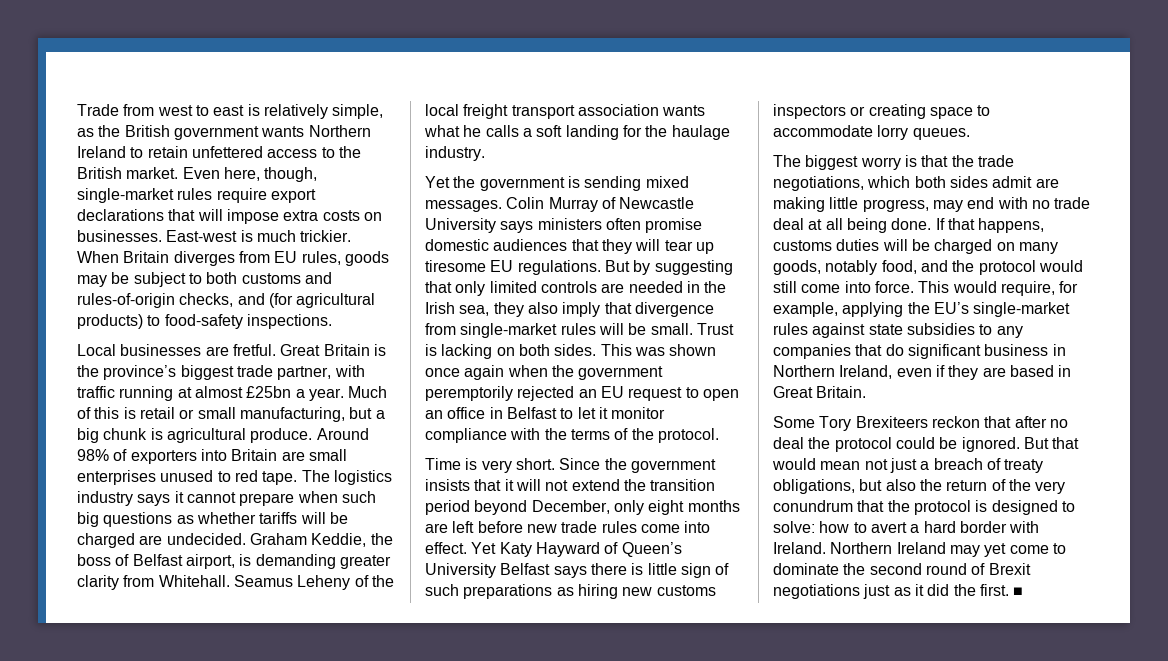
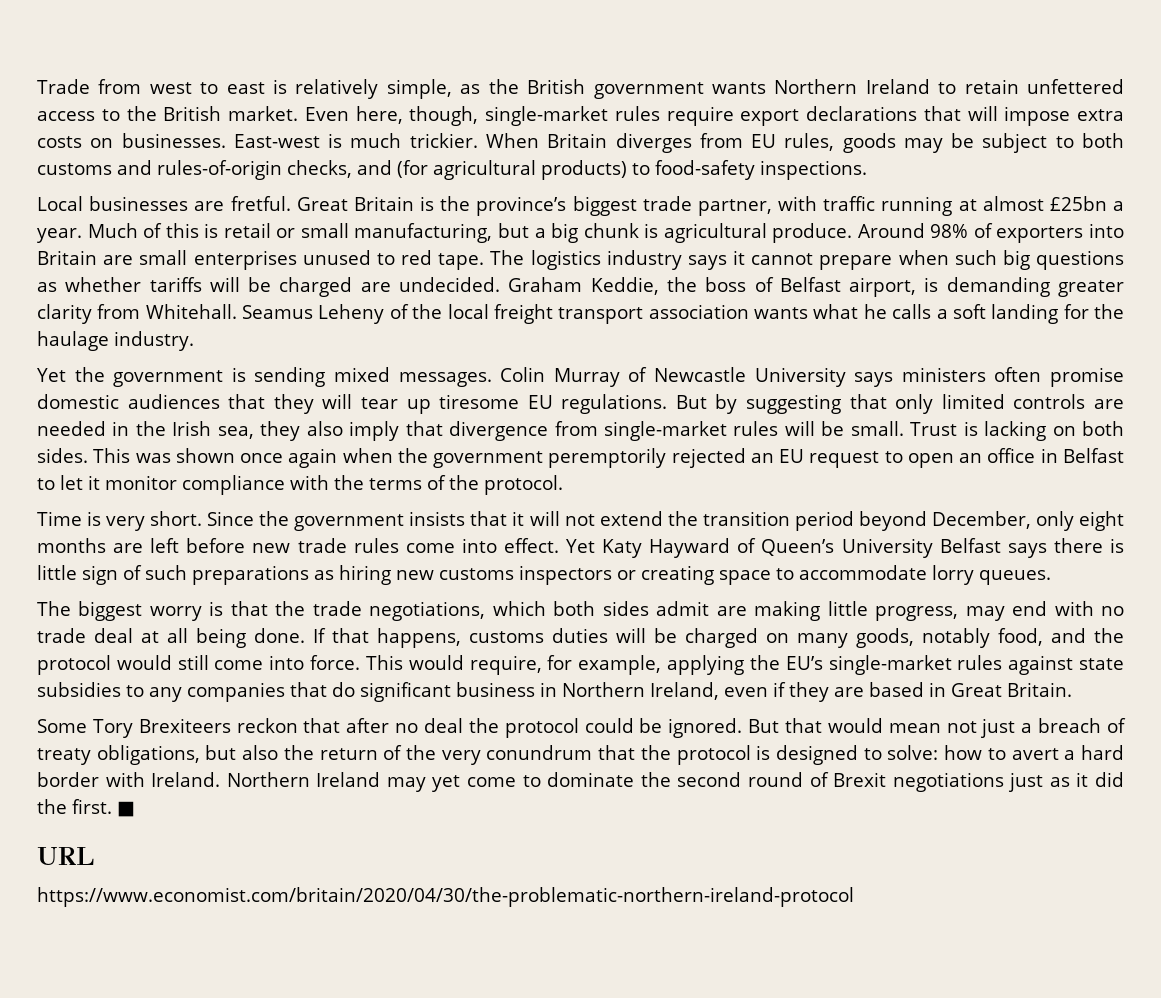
(1024, 591) none -> [37,847,95,865] [37,887,854,907] // URL // https://www.economist.com/britain/2020/04/30/the-problematic-northern-ireland-protocol

